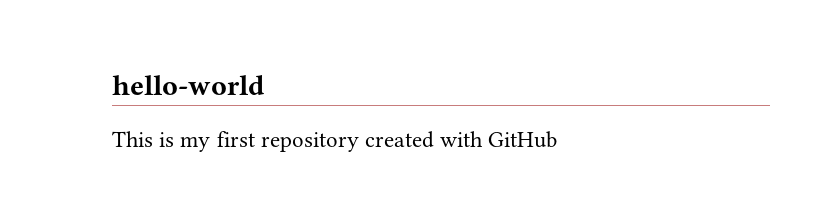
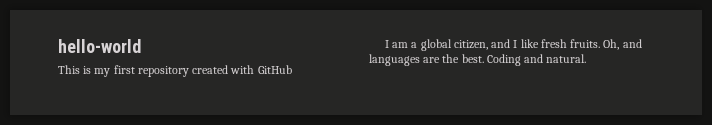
(558, 139) none -> [384,39,642,51] [369,54,587,66] // I am a global citizen, and I like fresh fruits. Oh, and languages are the best. Coding and natural.

